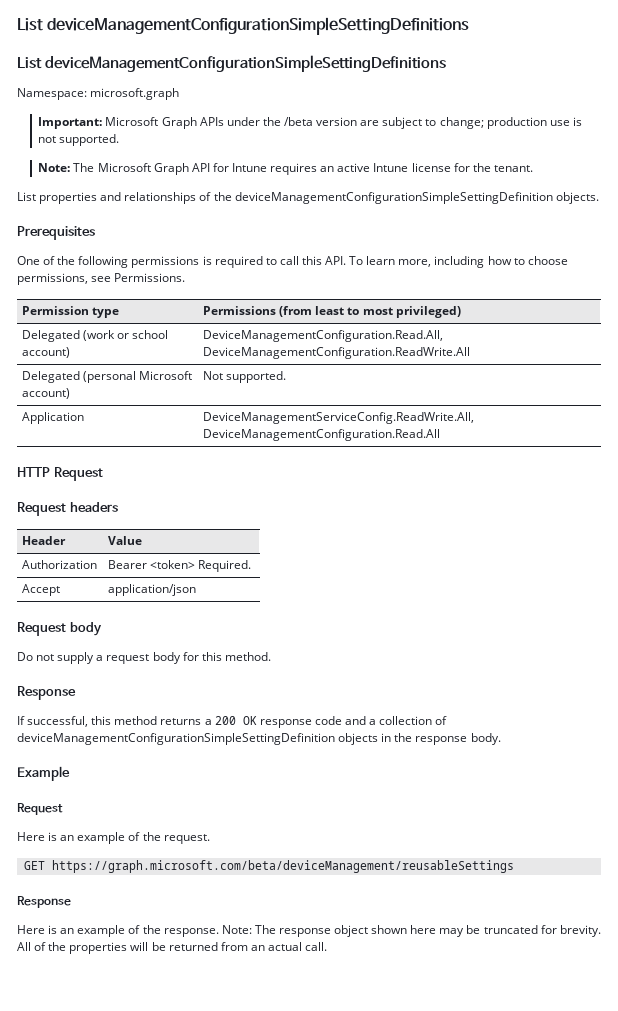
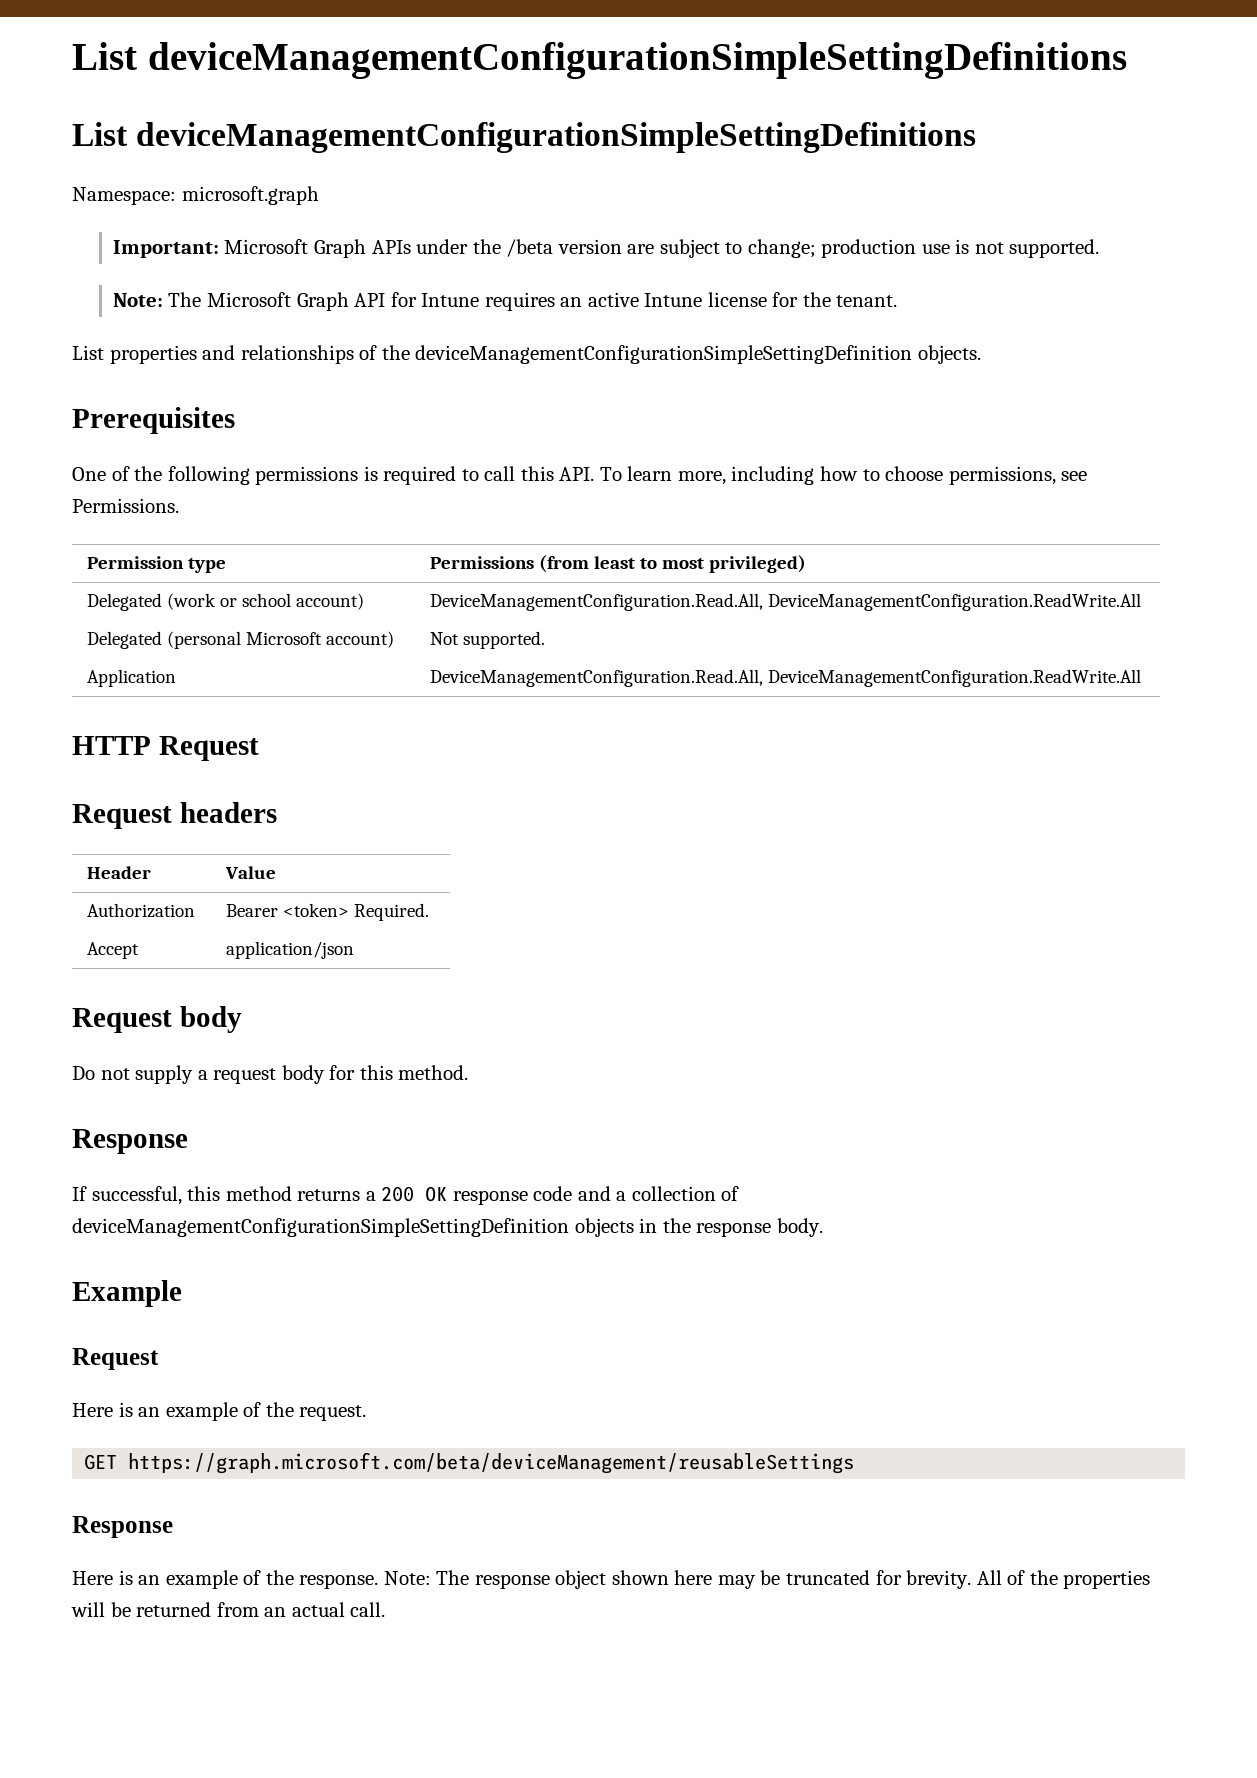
[203,412,475,424] [203,429,441,441] DeviceManagementServiceConfig.ReadWrite.All, DeviceManagementConfiguration.Read.All -> [430,669,1142,687] DeviceManagementConfiguration.Read.All, DeviceManagementConfiguration.ReadWrite.All

